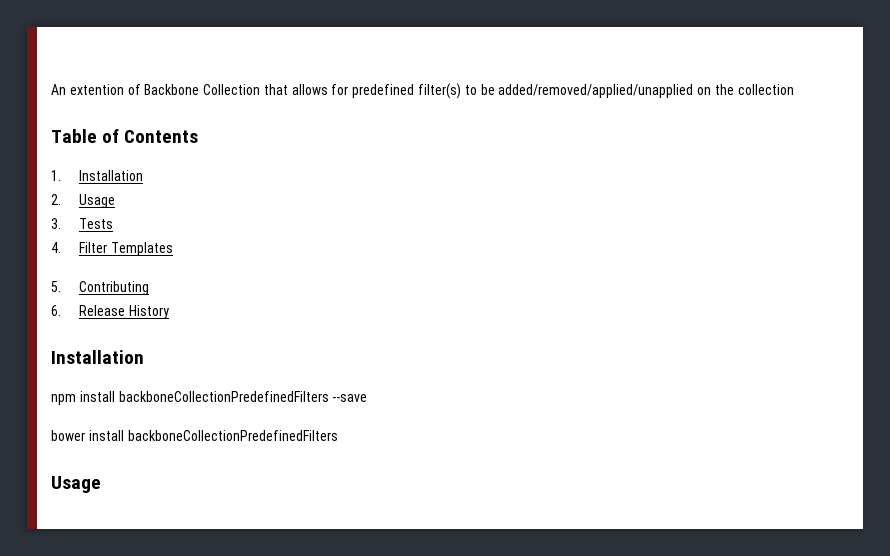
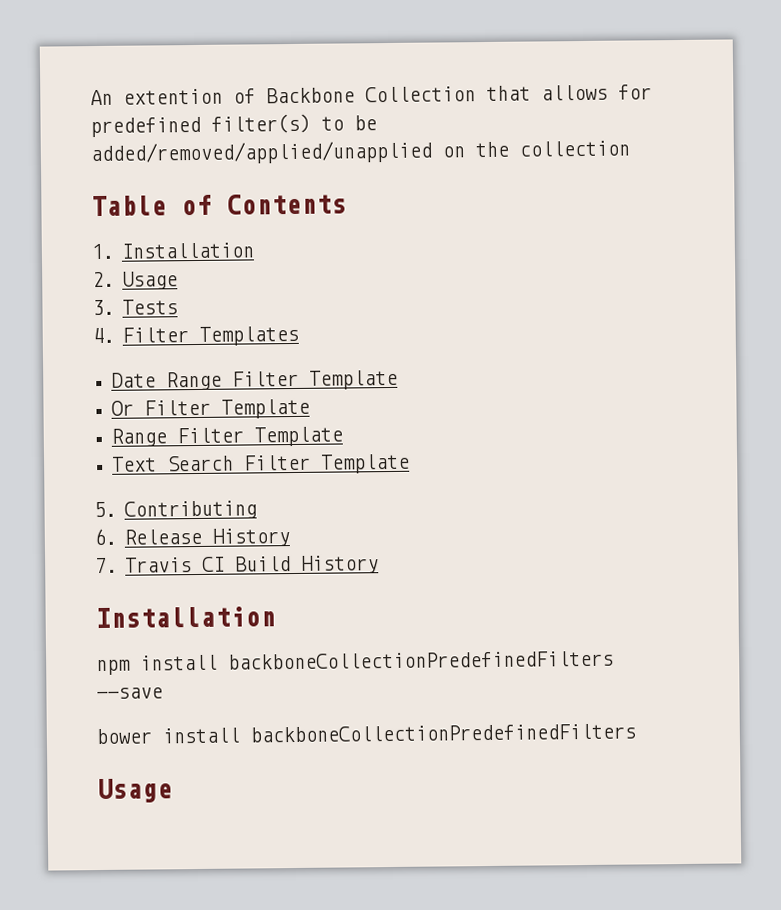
(173, 249) none -> [111,369,399,391] [111,398,311,419] [111,426,344,447] [112,453,411,474] // Date Range Filter Template // Or Filter Template // Range Filter Template // Text Search Filter Template
(169, 312) none -> [95,555,380,574] // 7. Travis CI Build History

